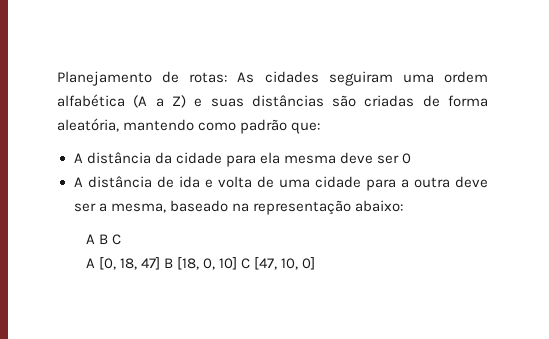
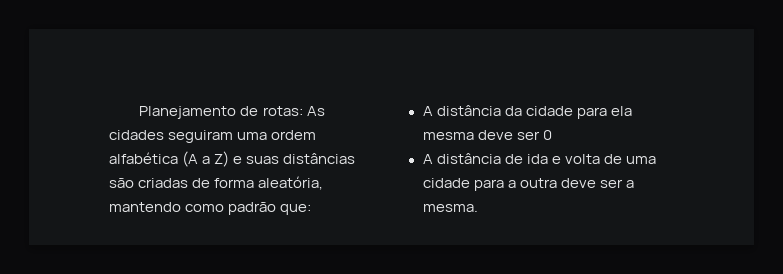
[110,200,403,215] [85,234,121,245] [85,257,316,270] mesma, baseado na representação abaixo: // A B C // A [0, 18, 47] B [18, 0, 10] C [47, 10, 0] -> [422,204,478,212] mesma.

